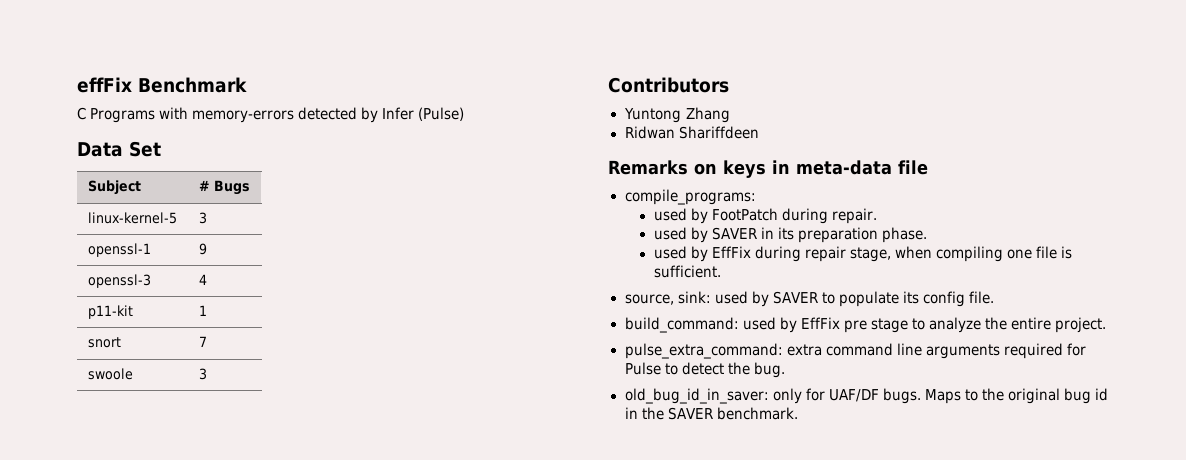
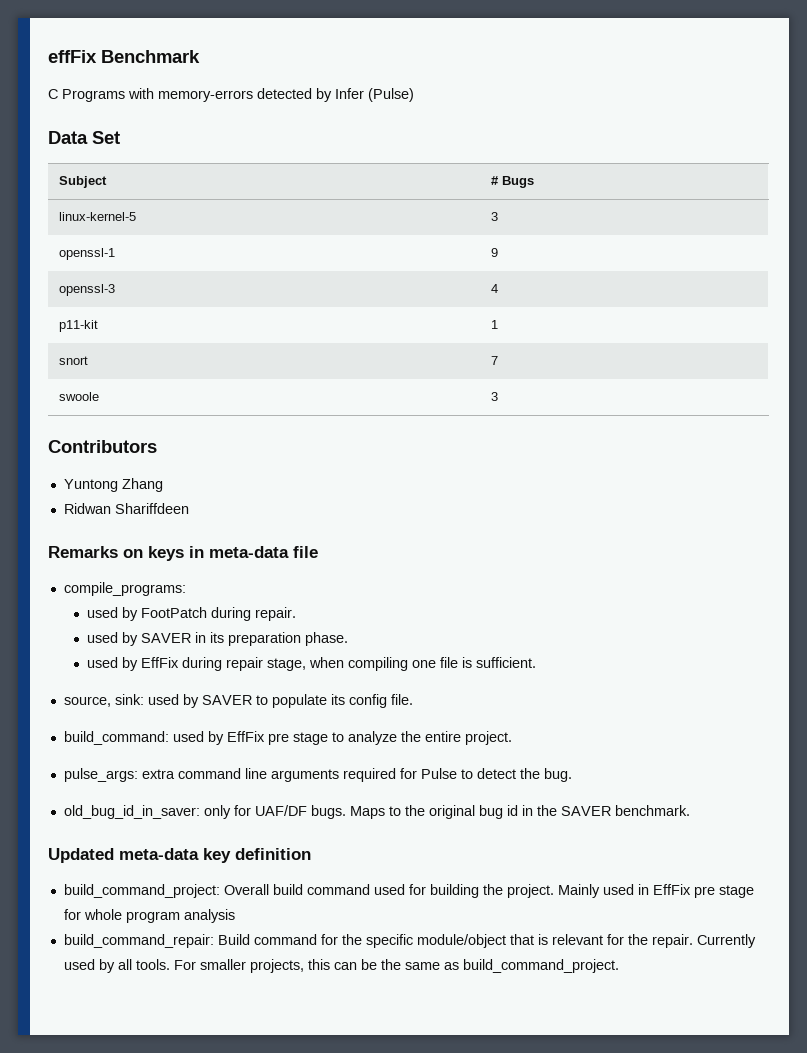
[624,343,783,359] pulse_extra_command: -> [63,768,138,782] pulse_args:
(798, 413) none -> [48,848,311,863] [63,884,754,898] [63,909,235,923] [63,934,756,948] [63,959,619,973] // Updated meta-data key definition // build_command_project: Overall build command used for building the project. Mainly used in EffFix pre stage for whole program analysis // build_command_repair: Build command for the specific module/object that is relevant for the repair. Currently used by all tools. For smaller projects, this can be the same as build_command_project.

